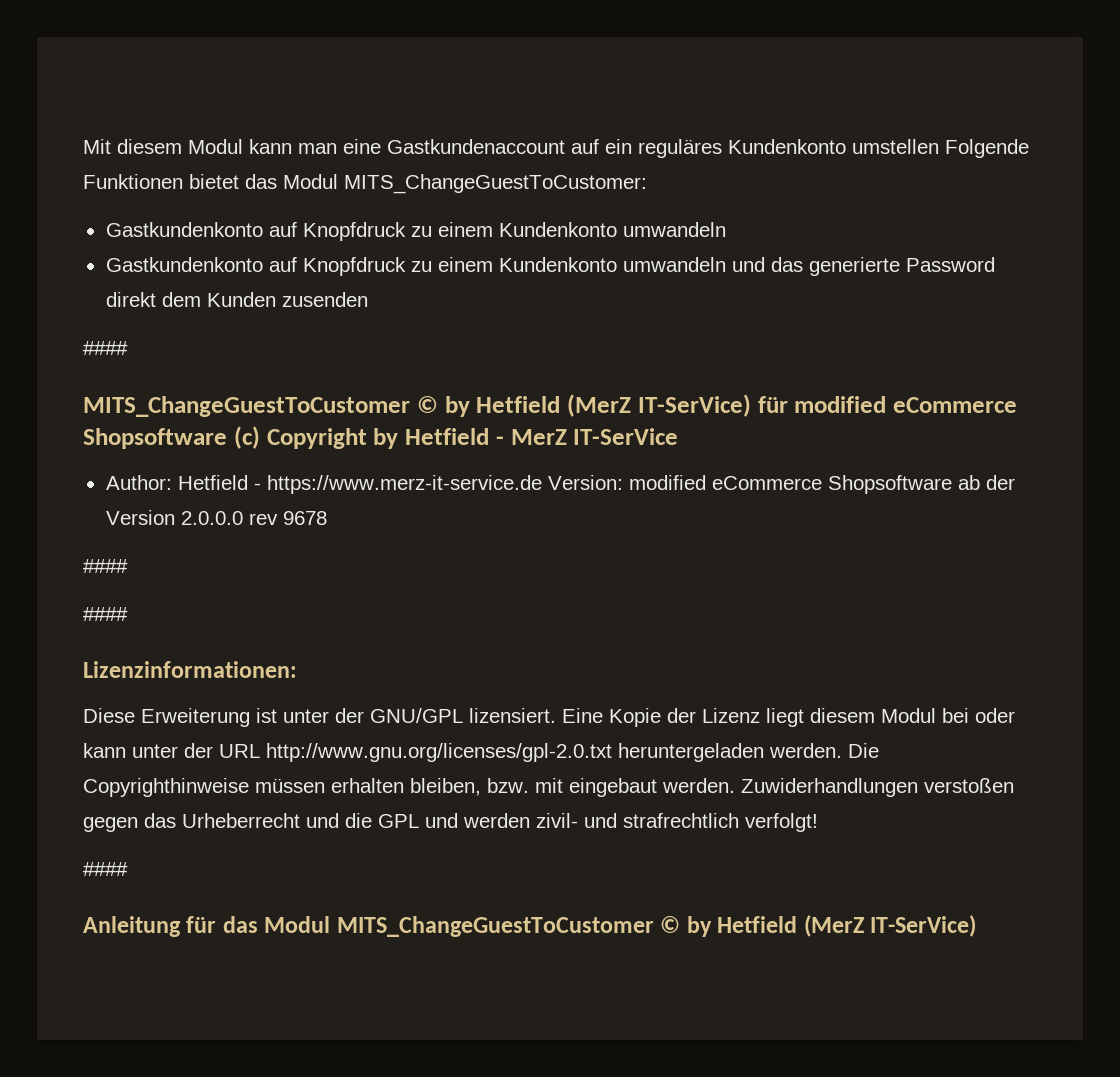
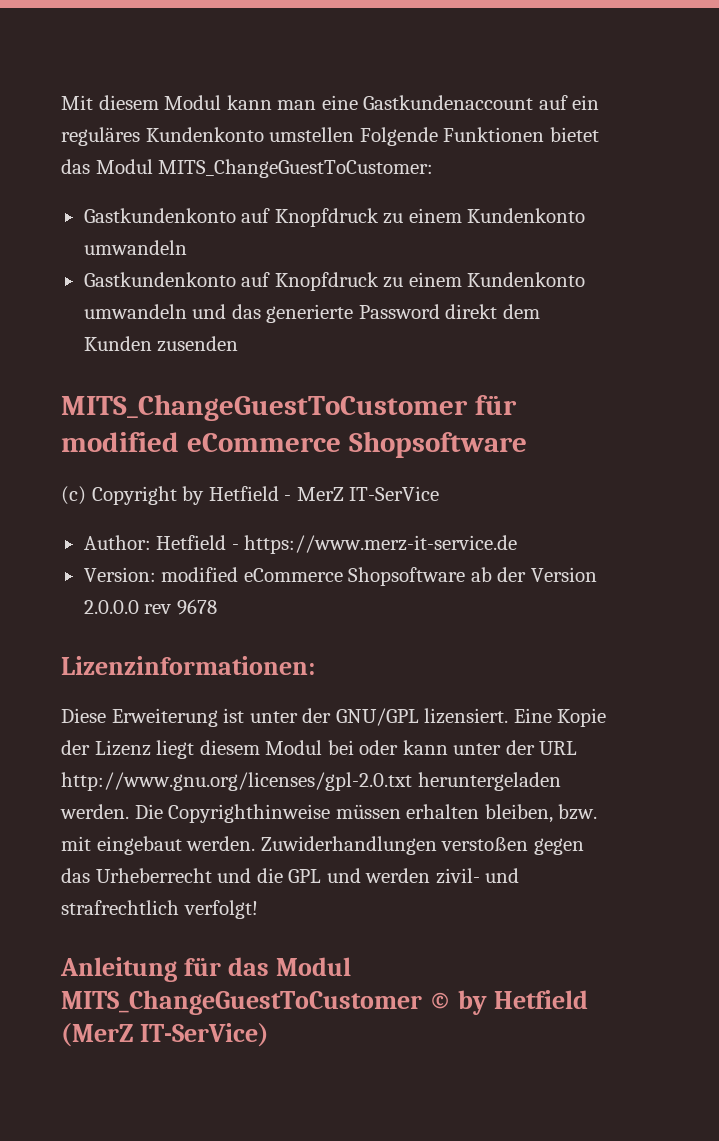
[83,341,128,355] [83,394,751,417] // #### // MITS_ChangeGuestToCustomer © by Hetfield (MerZ IT-SerVice) -> [61,394,468,421] // MITS_ChangeGuestToCustomer
(227, 438) none -> (527, 444) //
(542, 484) none -> (518, 544) //
[83,559,128,573] [83,607,128,621] // #### // #### -> (217, 607) none
[83,862,128,876] // #### -> (258, 909) none

